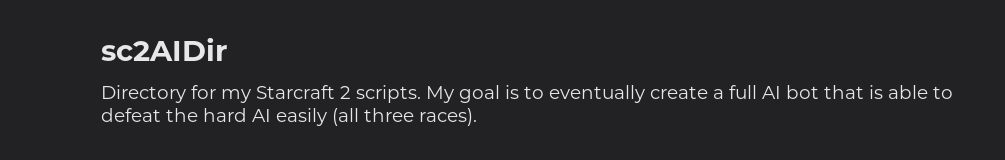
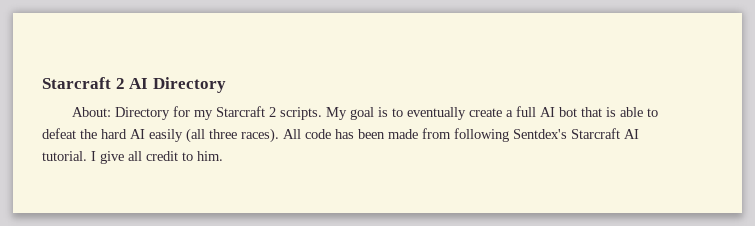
[101,37,228,61] sc2AIDir // -> [42,77,226,93] [72,107,112,117] Starcraft 2 AI Directory // About:
(477, 117) none -> [283,128,639,142] [42,151,223,164] All code has been made from following Sentdex's Starcraft AI tutorial. I give all credit to him.

